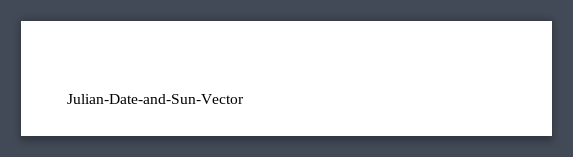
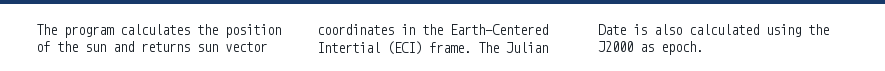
[67,94,244,104] Julian-Date-and-Sun-Vector -> [36,24,281,38] [36,41,267,52] [317,24,548,35] [317,41,548,55] [598,24,829,37] [598,41,703,55] The program calculates the position of the sun and returns sun vector coordinates in the Earth-Centered Intertial (ECI) frame. The Julian Date is also calculated using the J2000 as epoch.

